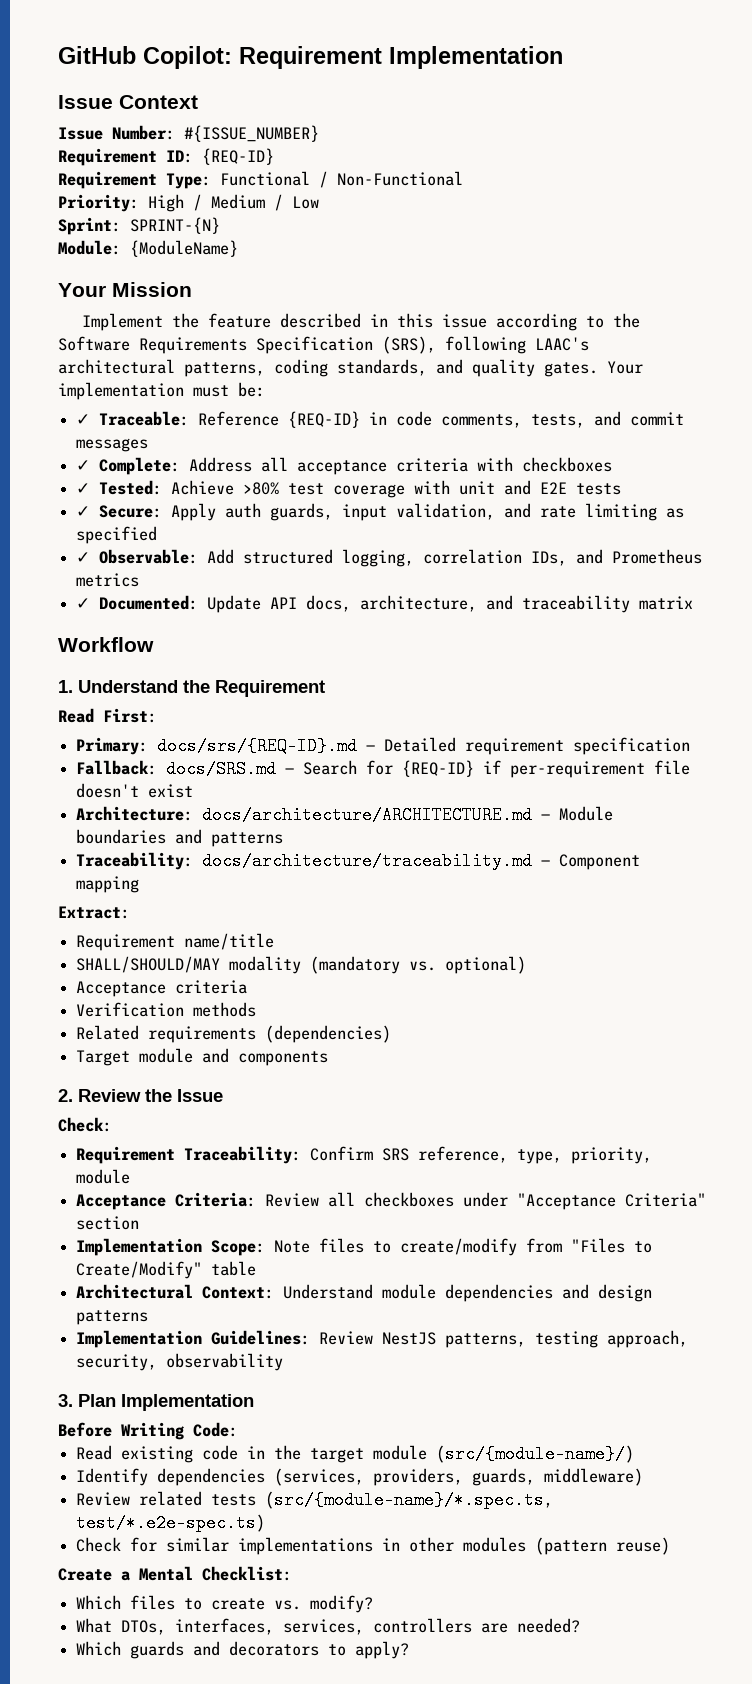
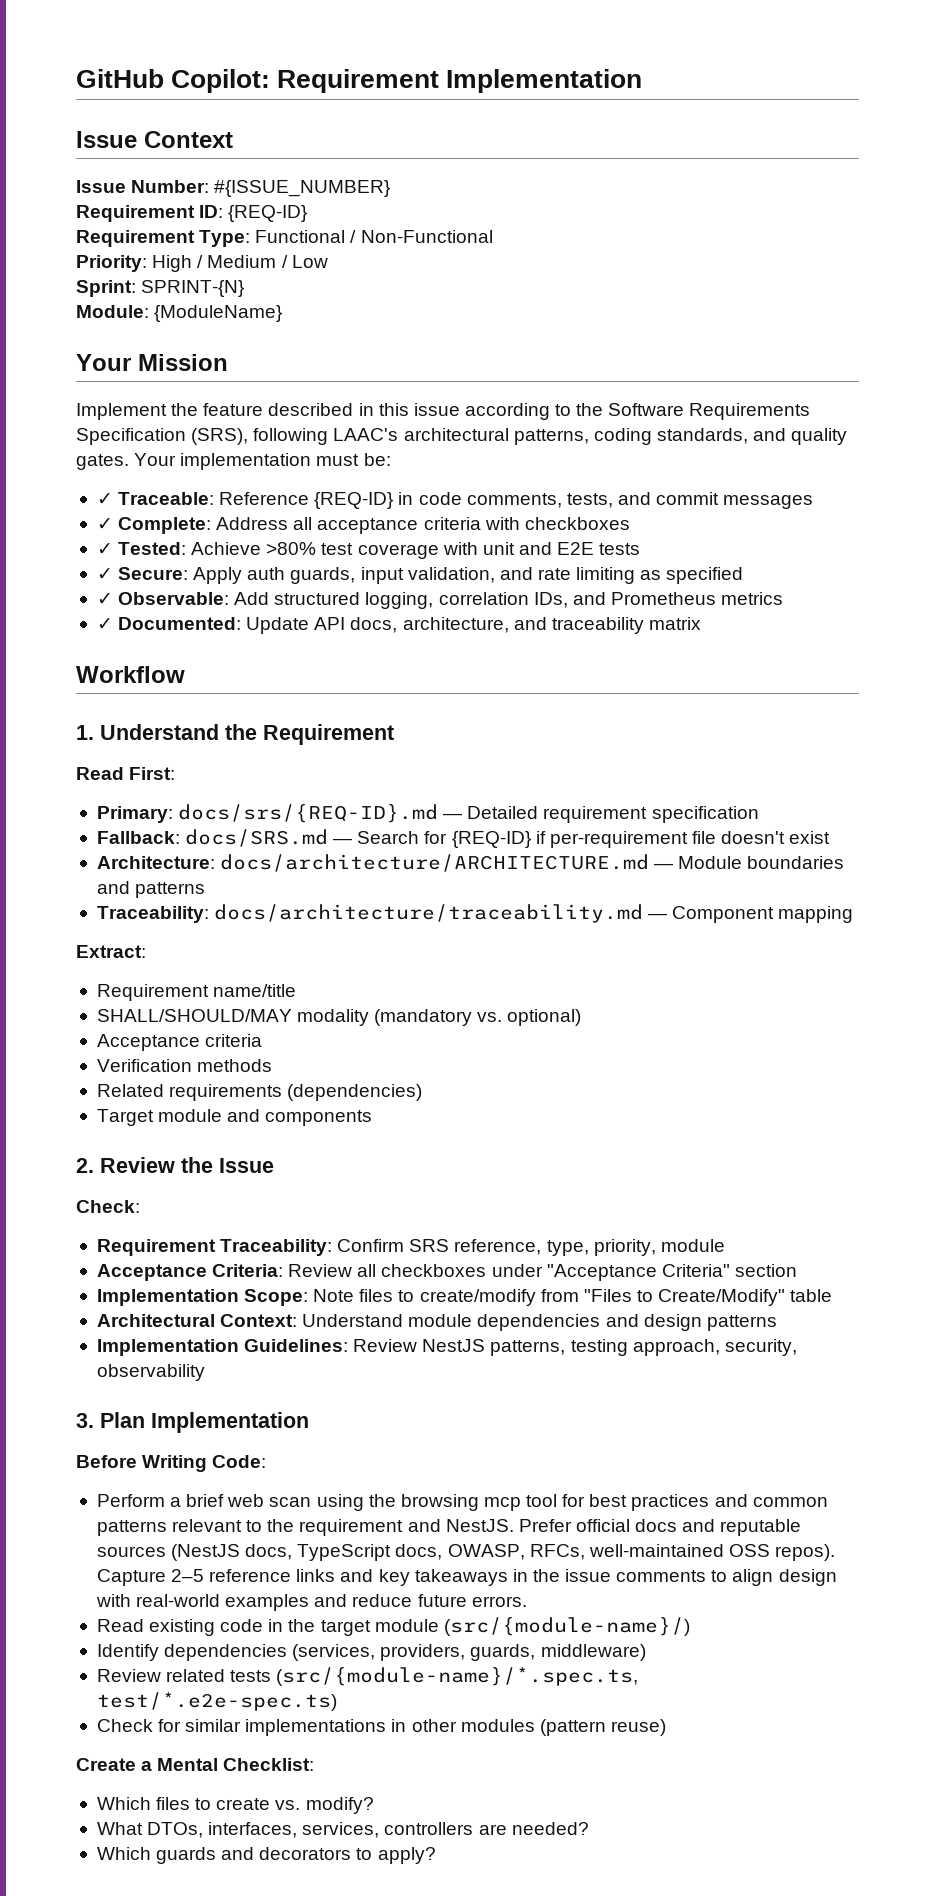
(238, 1429) none -> [96,1494,828,1511] [96,1519,802,1536] [96,1544,836,1561] [96,1569,837,1586] [95,1594,527,1611] // Perform a brief web scan using the browsing mcp tool for best practices and common patterns relevant to the requirement and NestJS. Prefer official docs and reputable sources (NestJS docs, TypeScript docs, OWASP, RFCs, well‑maintained OSS repos). Capture 2–5 reference links and key takeaways in the issue comments to align design with real‑world examples and reduce future errors.

